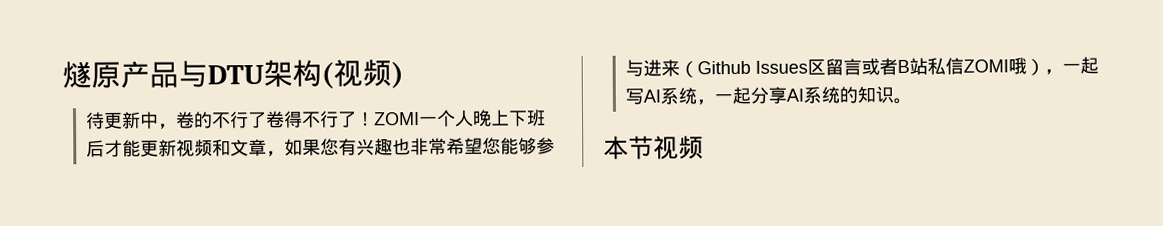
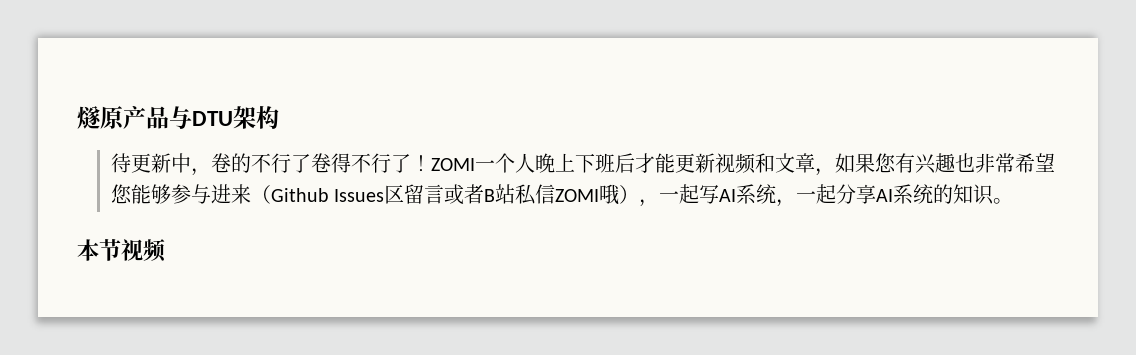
[321,59,404,89] (视频) -> (279, 117) none

